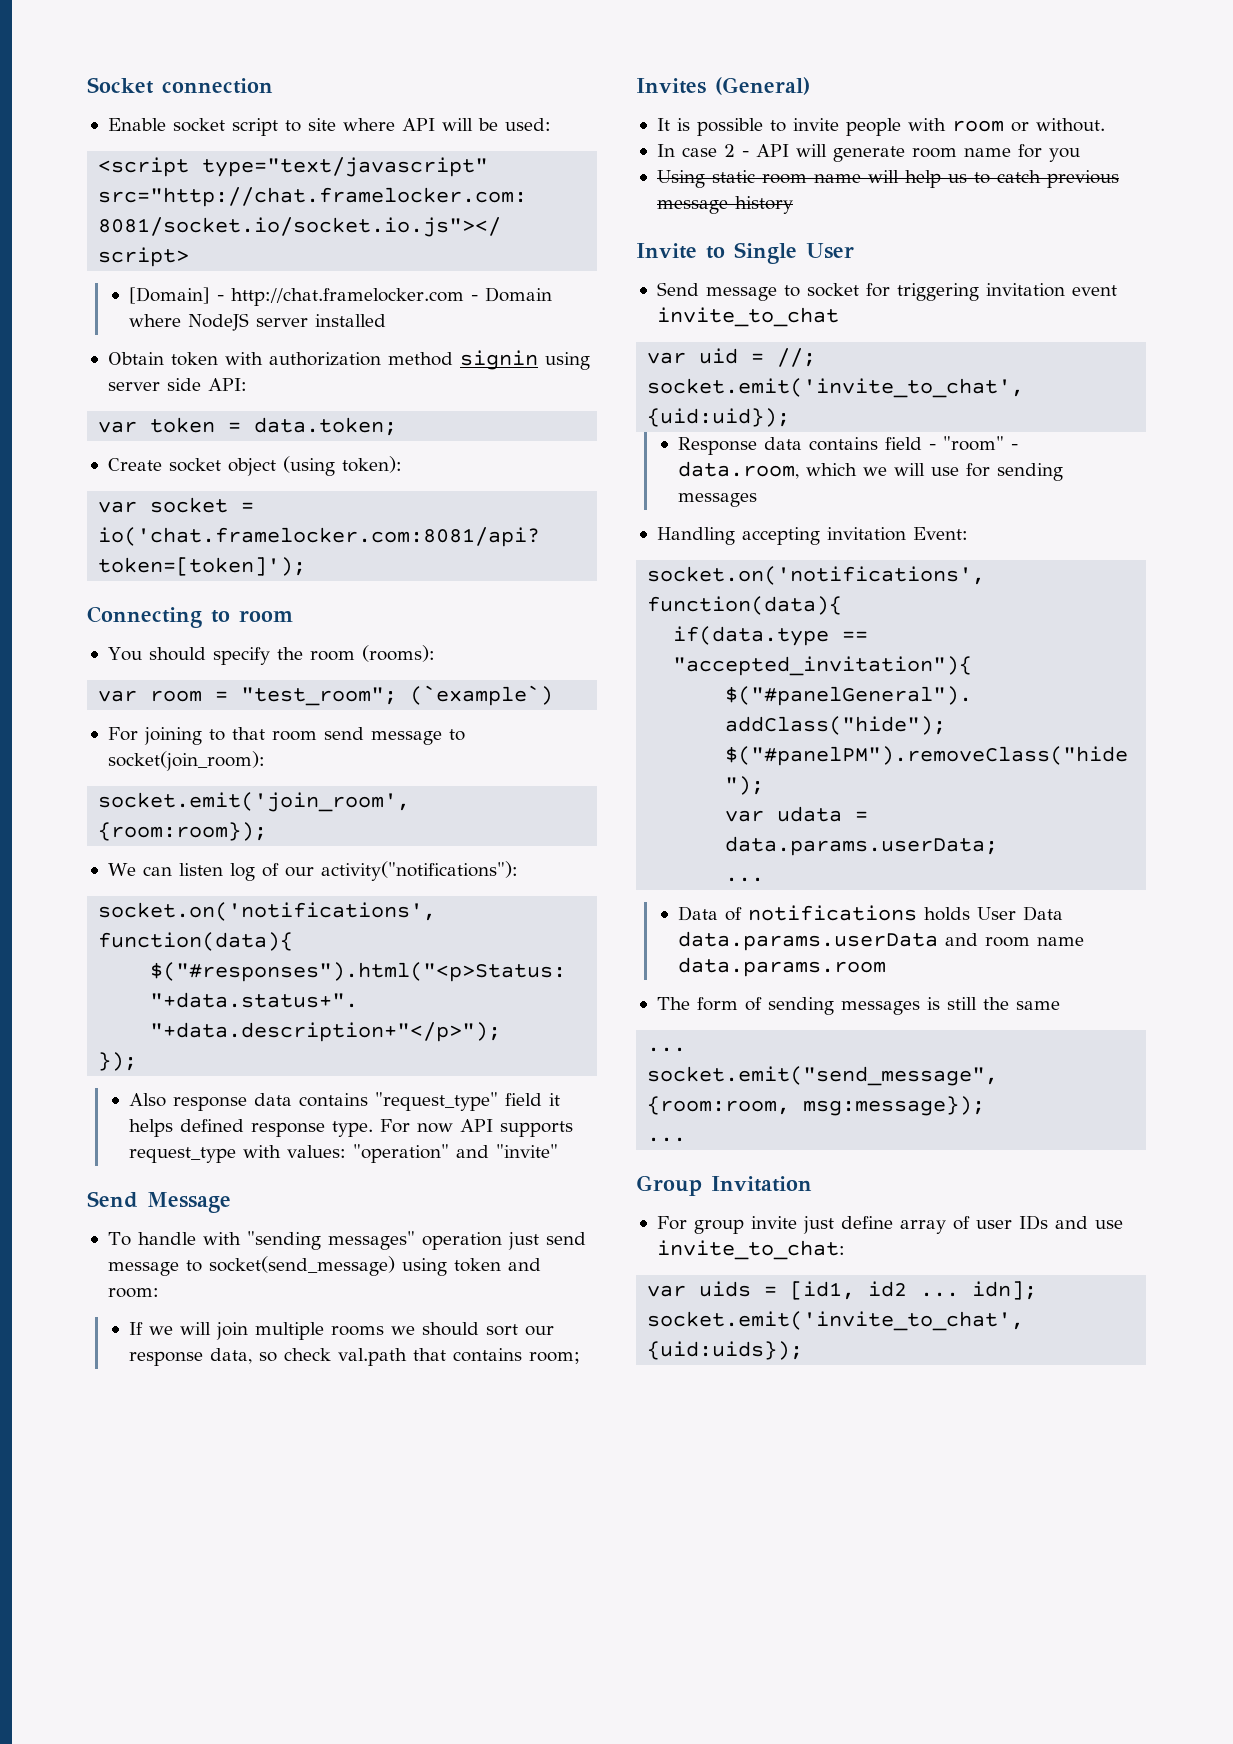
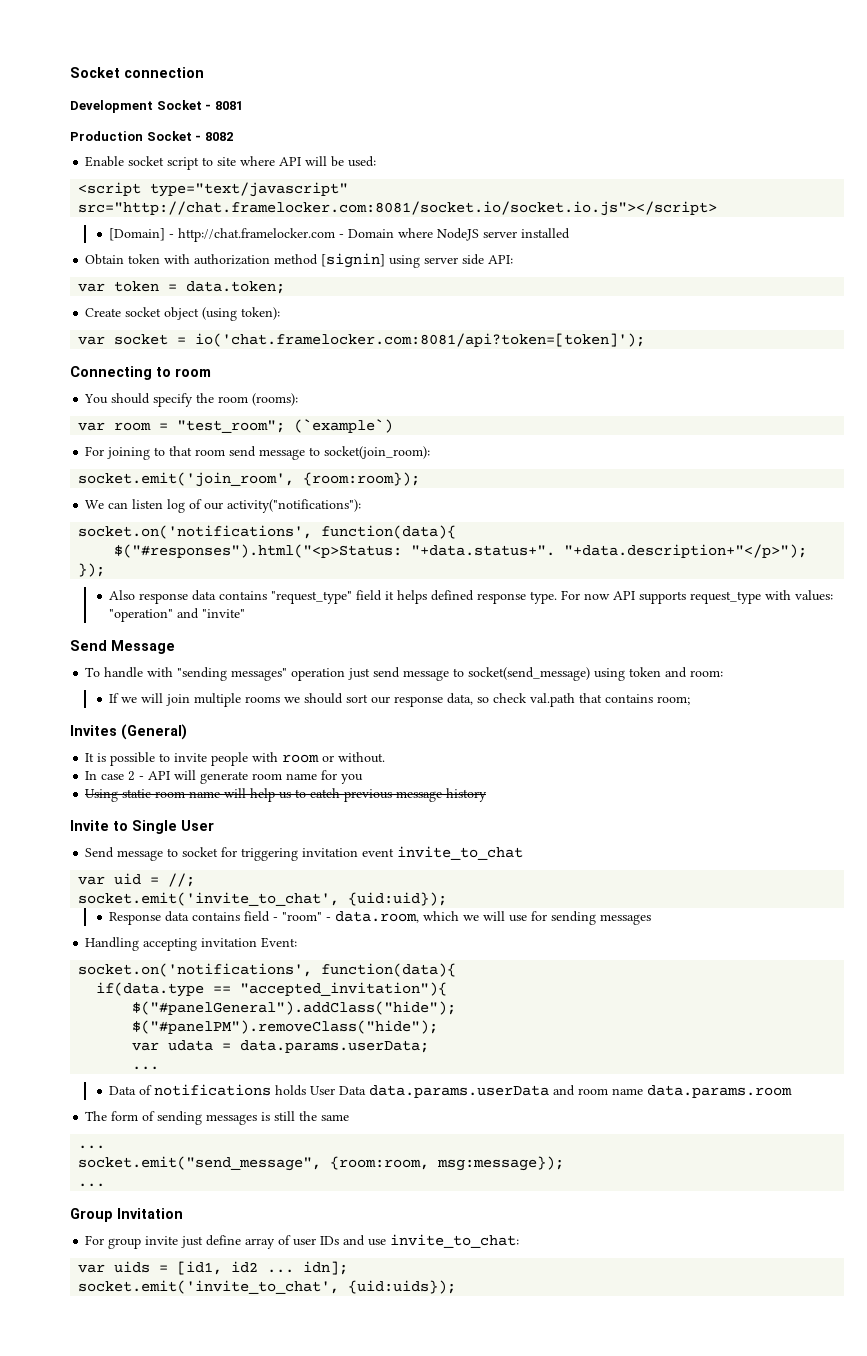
(273, 86) none -> [70,100,243,113] [70,131,233,141] // Development Socket - 8081 // Production Socket - 8082
[459,350,538,370] signin -> [321,253,386,268] [signin]

